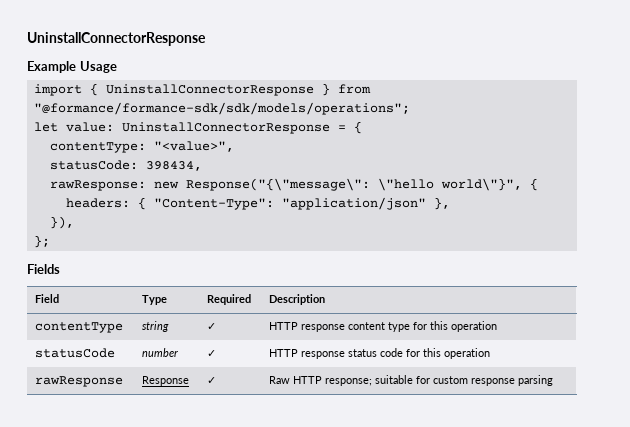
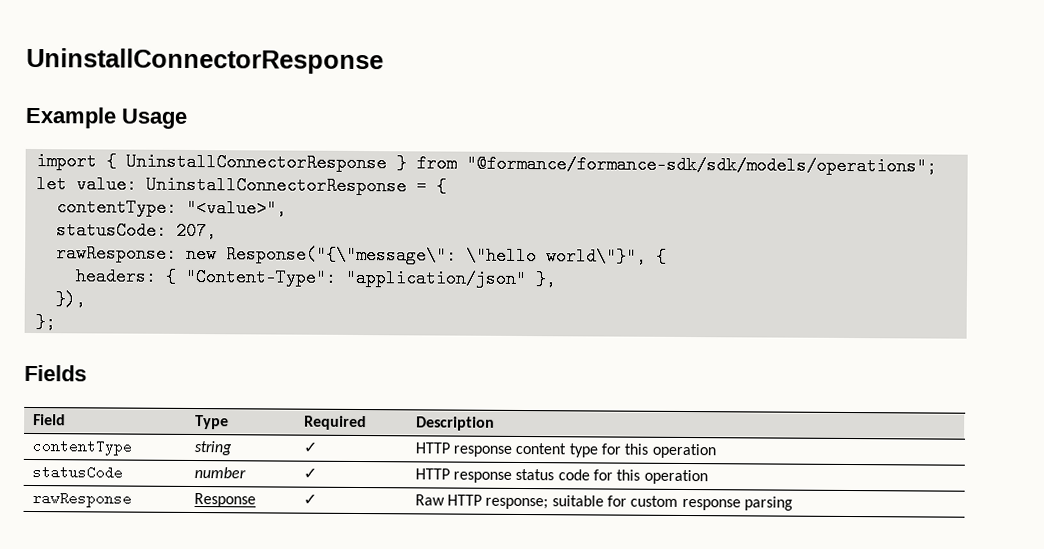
[145,161,202,171] 398434, -> [175,221,217,241] 207,

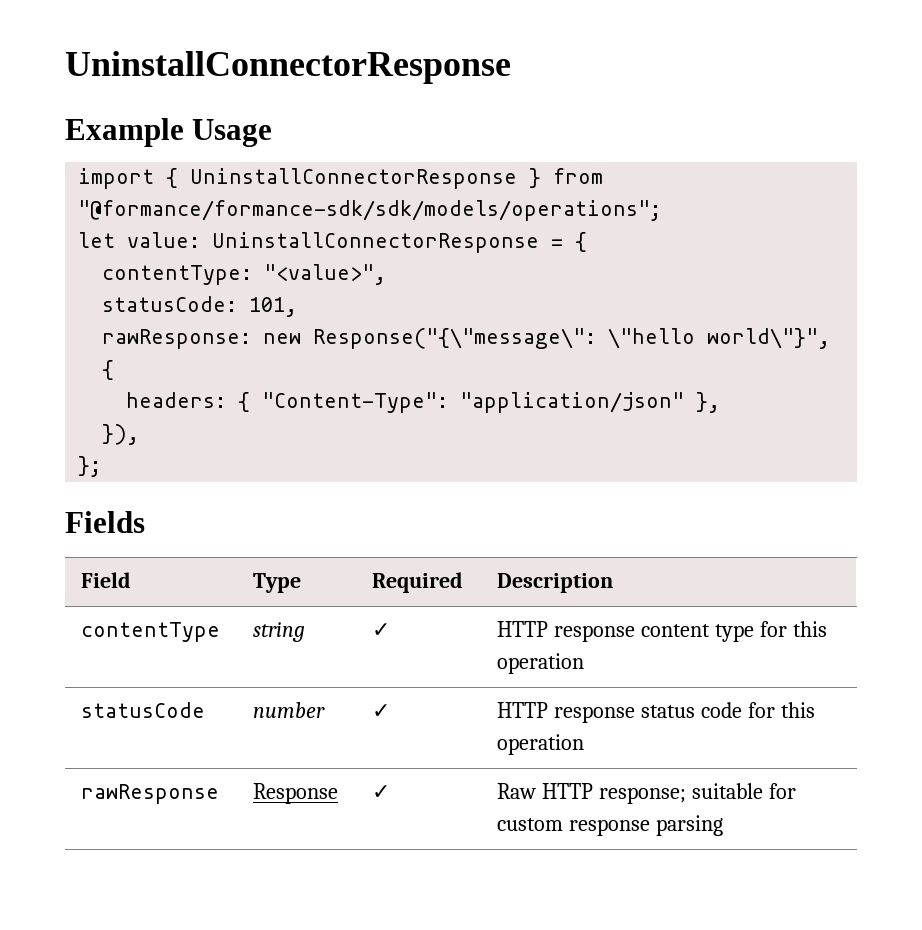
[175,221,217,241] 207, -> [249,297,298,317] 101,

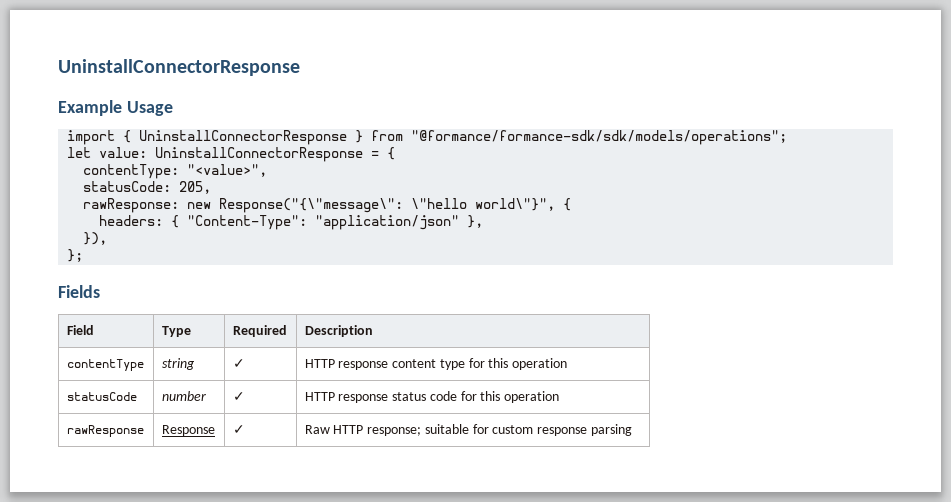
[249,297,298,317] 101, -> [179,181,212,194] 205,

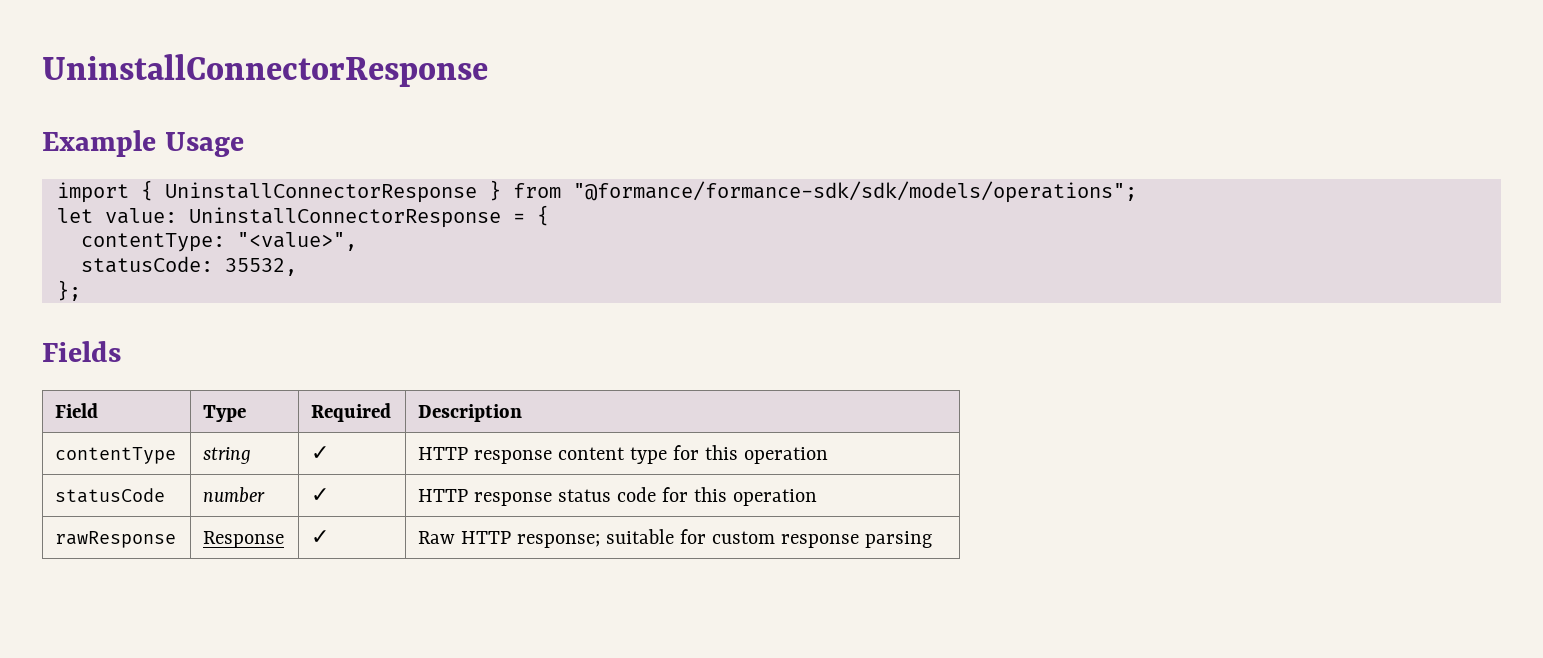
[179,181,212,194] [83,198,572,213] [99,215,484,230] [83,232,108,245] 205, // rawResponse: new Response("{\"message\": \"hello world\"}", { // headers: { "Content-Type": "application/json" }, // }), -> [224,258,297,276] 35532,

